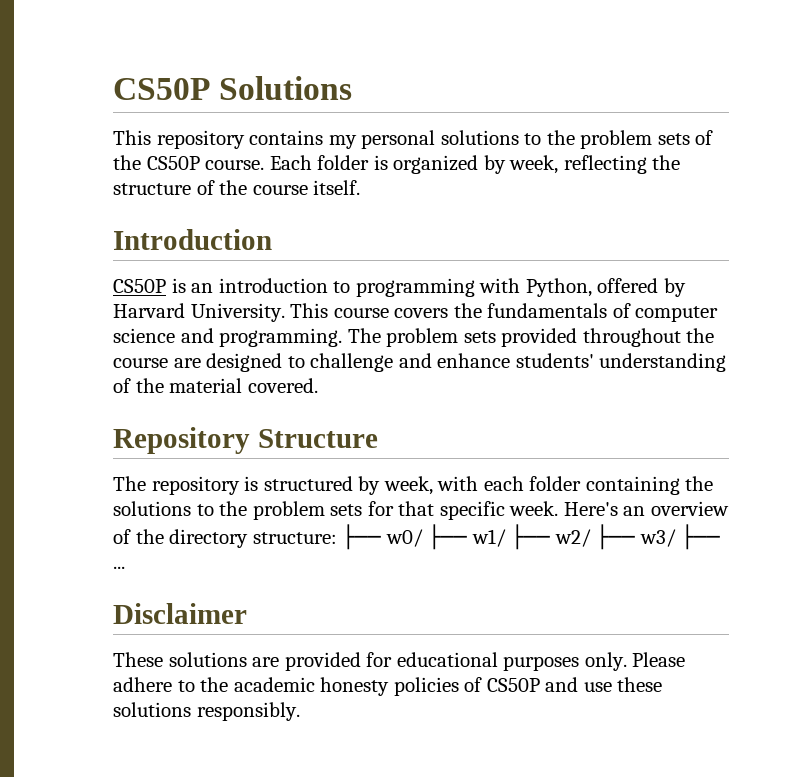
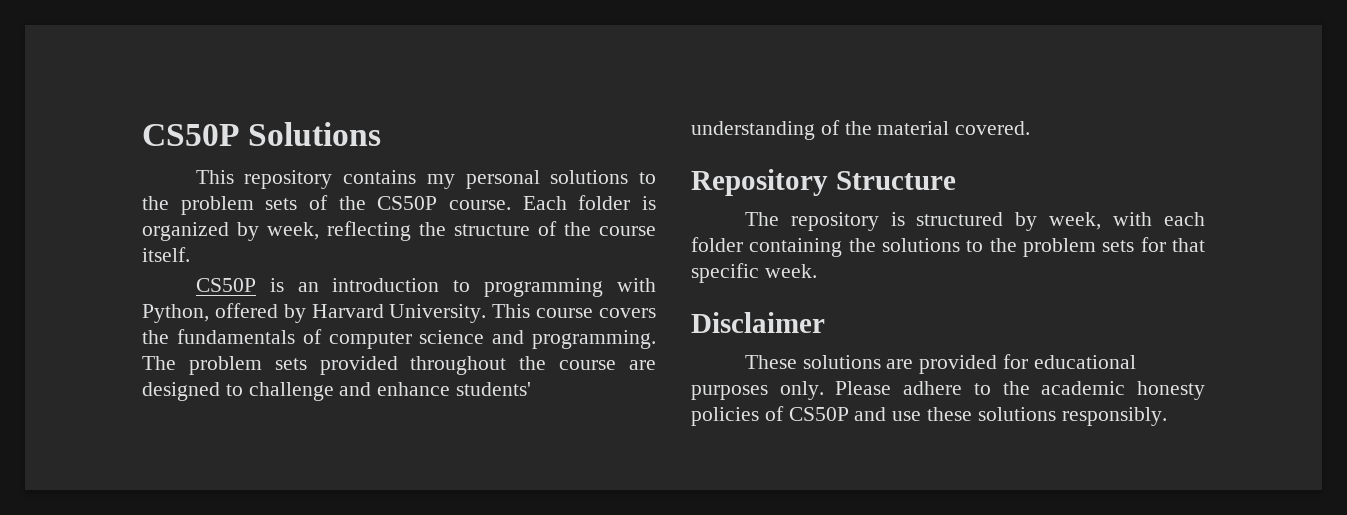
[113,229,272,250] // Introduction -> (190, 254) none
[563,501,729,516] [113,524,721,550] [113,566,125,569] Here's an overview of the directory structure: ├── w0/ ├── w1/ ├── w2/ ├── w3/ ├── ... -> (817, 271) none

